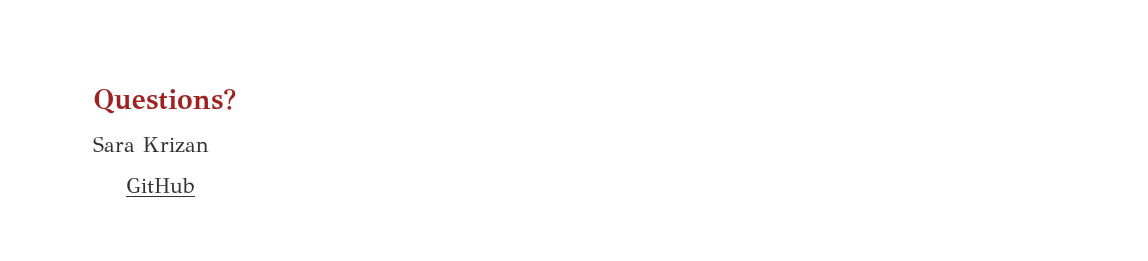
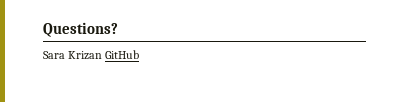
(209, 145) // -> (103, 55) none

